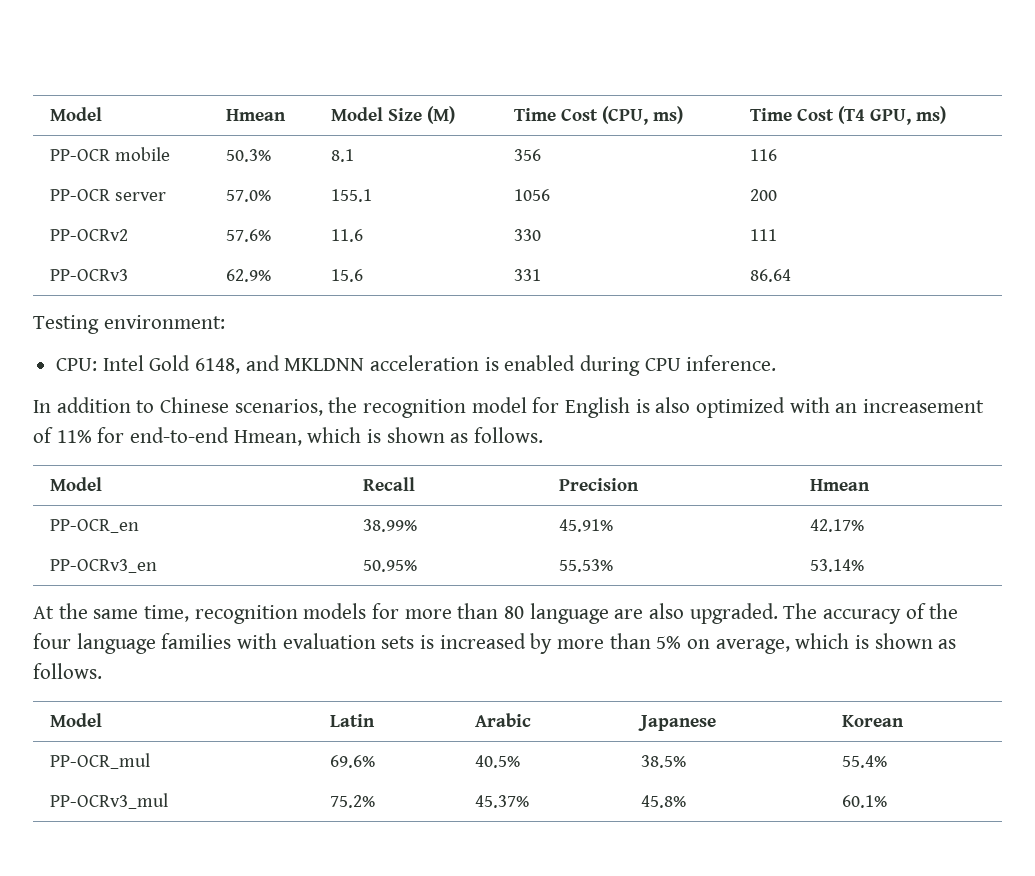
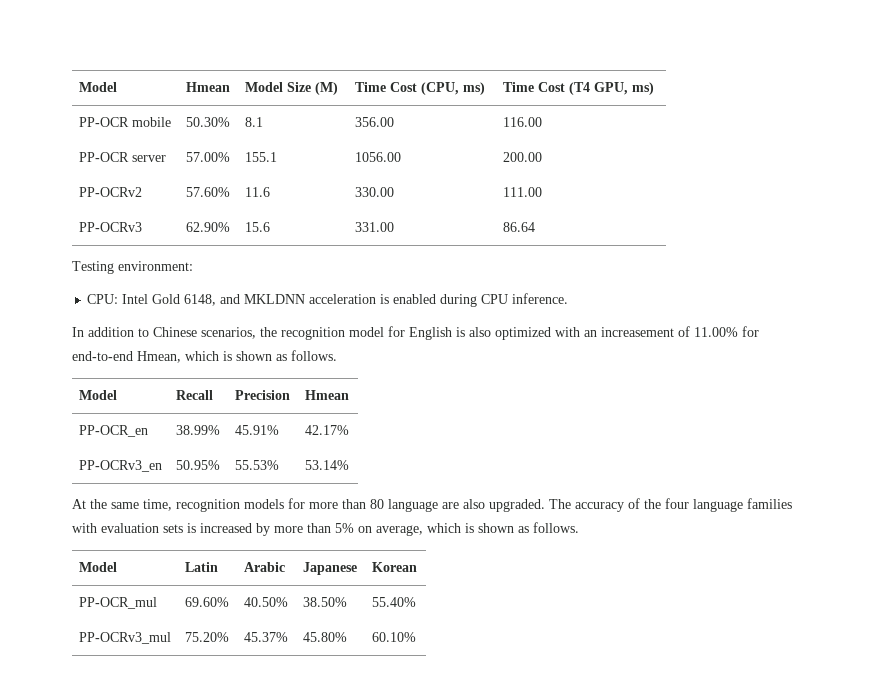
[225,149,271,162] 50.3% -> [185,117,230,127] 50.30%
[513,149,541,161] [749,149,777,161] 356 | 116 -> [354,117,394,127] [502,117,542,127] 356.00 | 116.00
[225,190,271,202] 57.0% -> [185,152,230,162] 57.00%
[513,189,550,201] [749,189,777,201] 1056 | 200 -> [354,152,401,162] [502,152,542,162] 1056.00 | 200.00
[225,229,271,242] 57.6% -> [185,187,230,197] 57.60%
[513,229,541,241] [749,229,777,241] 330 | 111 -> [354,187,394,197] [502,187,542,197] 330.00 | 111.00
[225,269,271,282] 62.9% -> [185,222,230,232] 62.90%
[513,269,541,281] 331 -> [354,222,394,232] 331.00
[56,430,92,443] 11% -> [694,327,738,337] 11.00%
[329,755,375,768] [474,755,520,768] [640,755,686,768] [841,755,887,768] 69.6% | 40.5% | 38.5% | 55.4% -> [184,597,229,607] [243,597,288,607] [302,597,347,607] [371,597,416,607] 69.60% | 40.50% | 38.50% | 55.40%
[329,795,375,808] 75.2% -> [184,632,229,642] 75.20%
[640,795,686,808] [841,795,887,808] 45.8% | 60.1% -> [302,632,347,642] [371,632,416,642] 45.80% | 60.10%

